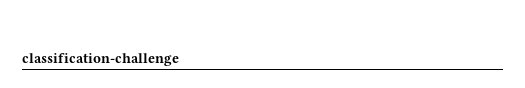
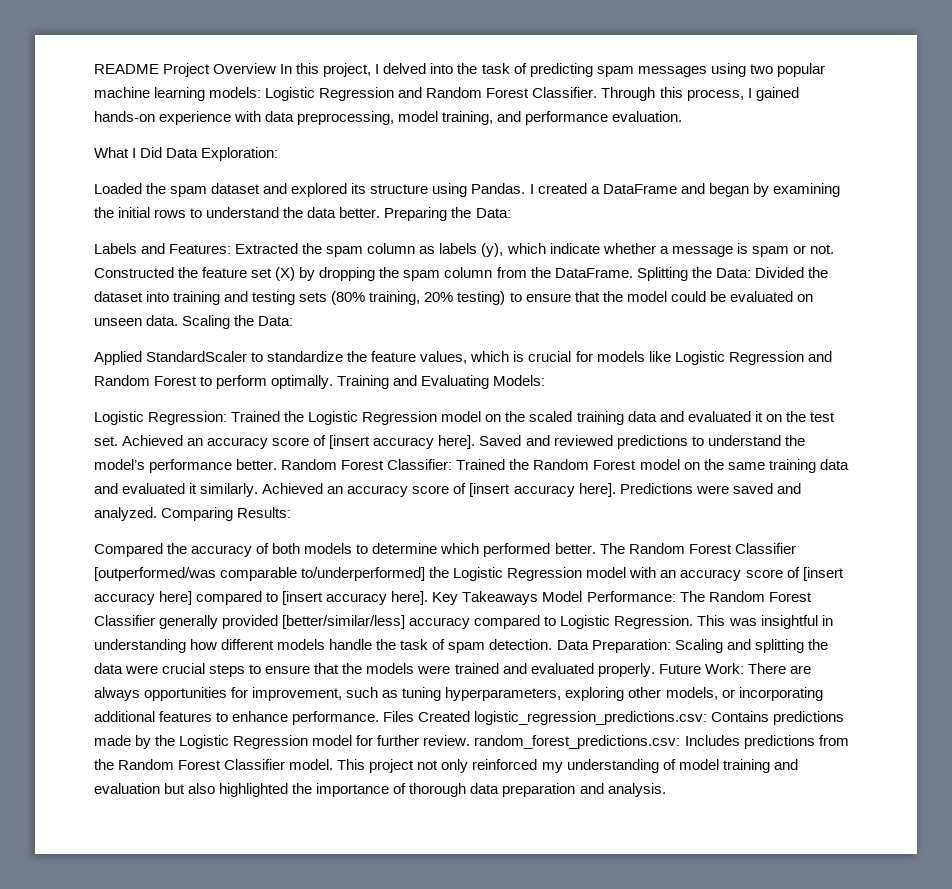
[22,53,179,66] classification-challenge -> [94,63,825,77] [94,87,799,101] [94,111,683,125] [94,147,279,161] [94,183,840,197] [94,207,511,221] [94,243,834,257] [94,267,828,281] [94,291,813,305] [94,315,294,329] [94,351,832,365] [94,375,546,389] [94,411,835,425] [94,435,805,449] [94,459,849,473] [94,483,801,497] [94,507,292,521] [94,543,796,557] [94,567,844,581] [94,591,812,605] [94,615,833,629] [94,639,828,653] [94,663,811,677] [94,687,823,701] [94,711,845,725] [94,735,849,749] [94,759,798,773] [94,783,666,797] README Project Overview In this project, I delved into the task of predicting spam messages using two popular machine learning models: Logistic Regression and Random Forest Classifier. Through this process, I gained hands-on experience with data preprocessing, model training, and performance evaluation. // What I Did Data Exploration: // Loaded the spam dataset and explored its structure using Pandas. I created a DataFrame and began by examining the initial rows to understand the data better. Preparing the Data: // Labels and Features: Extracted the spam column as labels (y), which indicate whether a message is spam or not. Constructed the feature set (X) by dropping the spam column from the DataFrame. Splitting the Data: Divided the dataset into training and testing sets (80% training, 20% testing) to ensure that the model could be evaluated on unseen data. Scaling the Data: // Applied StandardScaler to standardize the feature values, which is crucial for models like Logistic Regression and Random Forest to perform optimally. Training and Evaluating Models: // Logistic Regression: Trained the Logistic Regression model on the scaled training data and evaluated it on the test set. Achieved an accuracy score of [insert accuracy here]. Saved and reviewed predictions to understand the model’s performance better. Random Forest Classifier: Trained the Random Forest model on the same training data and evaluated it similarly. Achieved an accuracy score of [insert accuracy here]. Predictions were saved and analyzed. Comparing Results: // Compared the accuracy of both models to determine which performed better. The Random Forest Classifier [outperformed/was comparable to/underperformed] the Logistic Regression model with an accuracy score of [insert accuracy here] compared to [insert accuracy here]. Key Takeaways Model Performance: The Random Forest Classifier generally provided [better/similar/less] accuracy compared to Logistic Regression. This was insightful in understanding how different models handle the task of spam detection. Data Preparation: Scaling and splitting the data were crucial steps to ensure that the models were trained and evaluated properly. Future Work: There are always opportunities for improvement, such as tuning hyperparameters, exploring other models, or incorporating additional features to enhance performance. Files Created logistic_regression_predictions.csv: Contains predictions made by the Logistic Regression model for further review. random_forest_predictions.csv: Includes predictions from the Random Forest Classifier model. This project not only reinforced my understanding of model training and evaluation but also highlighted the importance of thorough data preparation and analysis.

